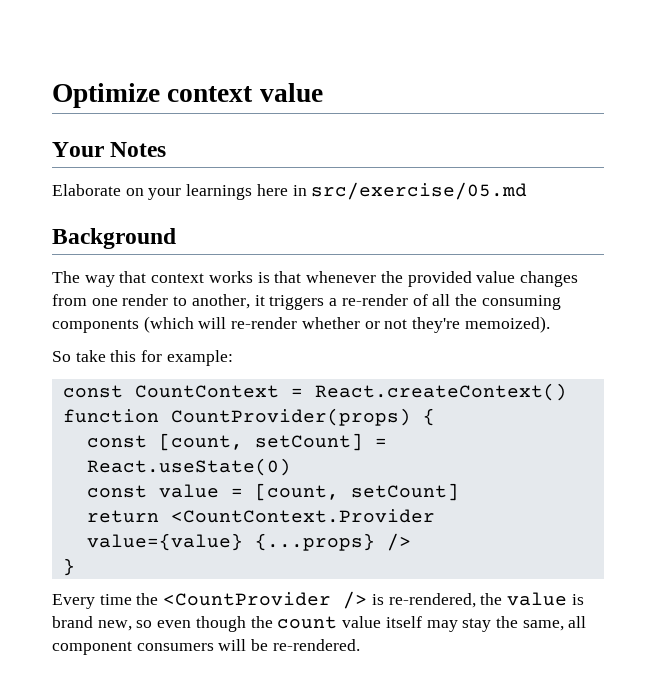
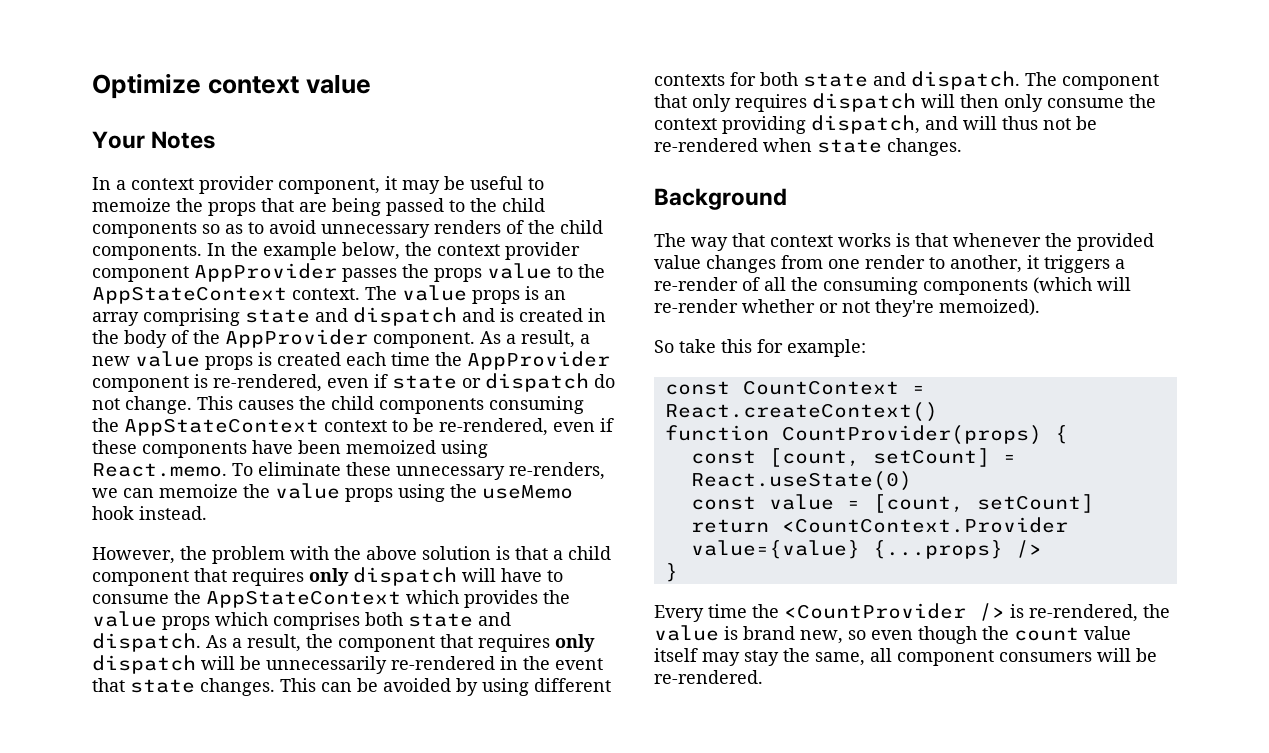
[52,182,528,200] Elaborate on your learnings here in src/exercise/05.md -> [92,176,544,194] [92,198,545,216] [92,220,603,238] [92,242,580,260] [92,263,605,282] [92,285,566,304] [92,307,606,326] [92,329,590,348] [92,351,610,370] [92,373,615,392] [92,396,584,414] [92,418,614,436] [92,440,488,458] [92,462,605,480] [92,483,573,502] [92,506,207,520] [92,546,611,564] [92,567,563,586] [92,590,570,608] [92,611,511,630] [92,633,595,652] [92,655,603,674] [92,678,611,696] [654,71,1159,90] [654,93,1156,112] [654,115,1097,134] [654,138,962,156] In a context provider component, it may be useful to memoize the props that are being passed to the child components so as to avoid unnecessary renders of the child components. In the example below, the context provider component AppProvider passes the props value to the AppStateContext context. The value props is an array comprising state and dispatch and is created in the body of the AppProvider component. As a result, a new value props is created each time the AppProvider component is re-rendered, even if state or dispatch do not change. This causes the child components consuming the AppStateContext context to be re-rendered, even if these components have been memoized using React.memo. To eliminate these unnecessary re-renders, we can memoize the value props using the useMemo hook instead. // However, the problem with the above solution is that a child component that requires only dispatch will have to consume the AppStateContext which provides the value props which comprises both state and dispatch. As a result, the component that requires only dispatch will be unnecessarily re-rendered in the event that state changes. This can be avoided by using different contexts for both state and dispatch. The component that only requires dispatch will then only consume the context providing dispatch, and will thus not be re-rendered when state changes.

